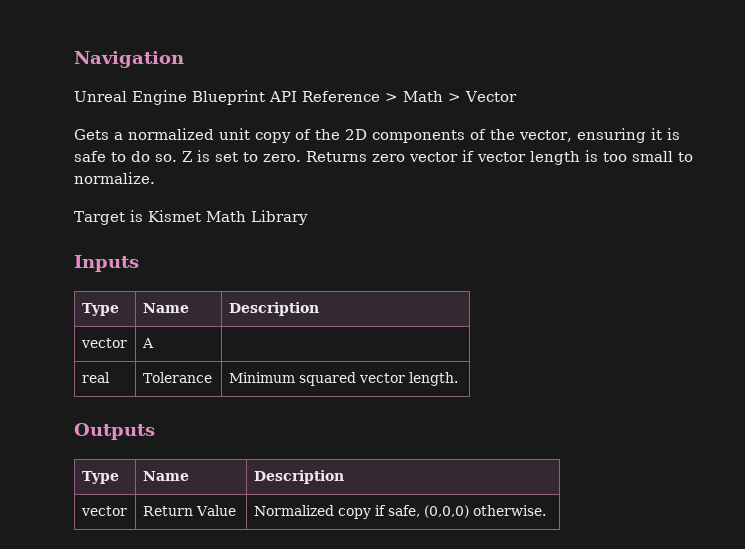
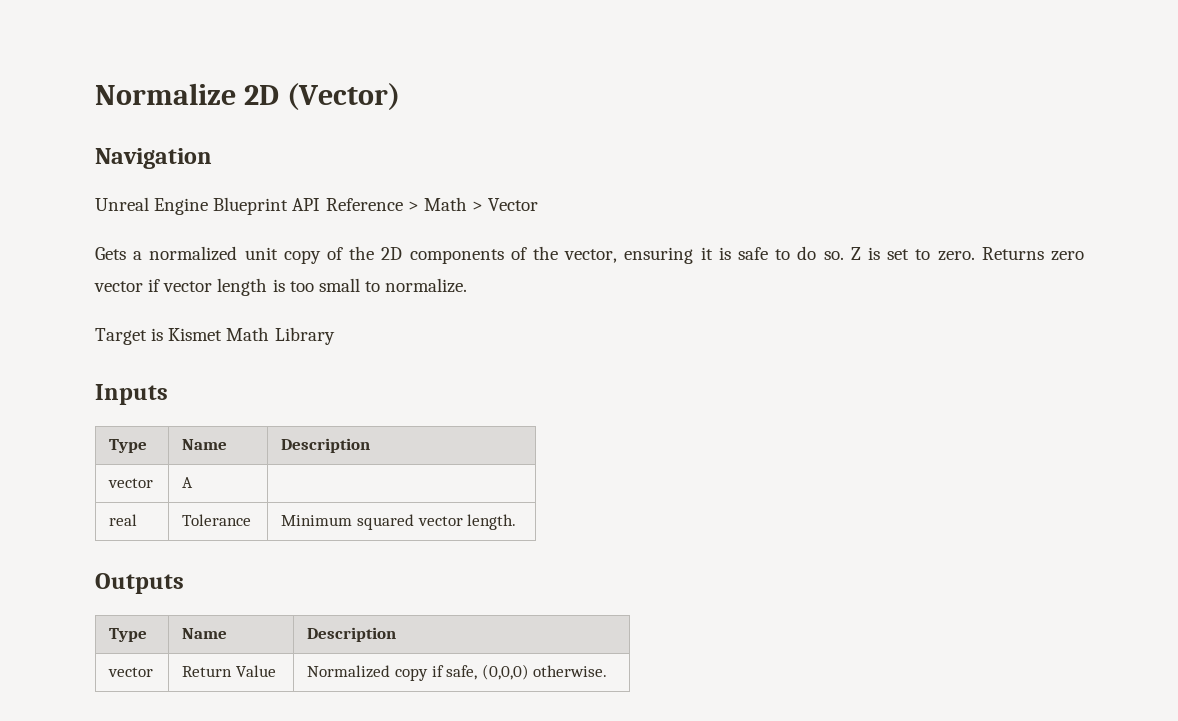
(74, 59) none -> [95,83,401,110] Normalize 2D (Vector) //

